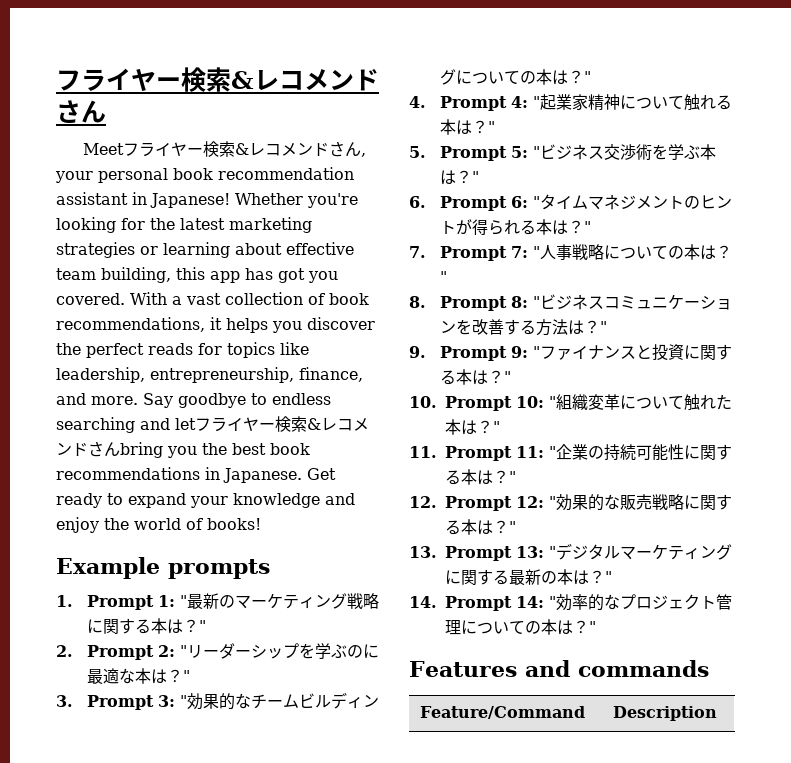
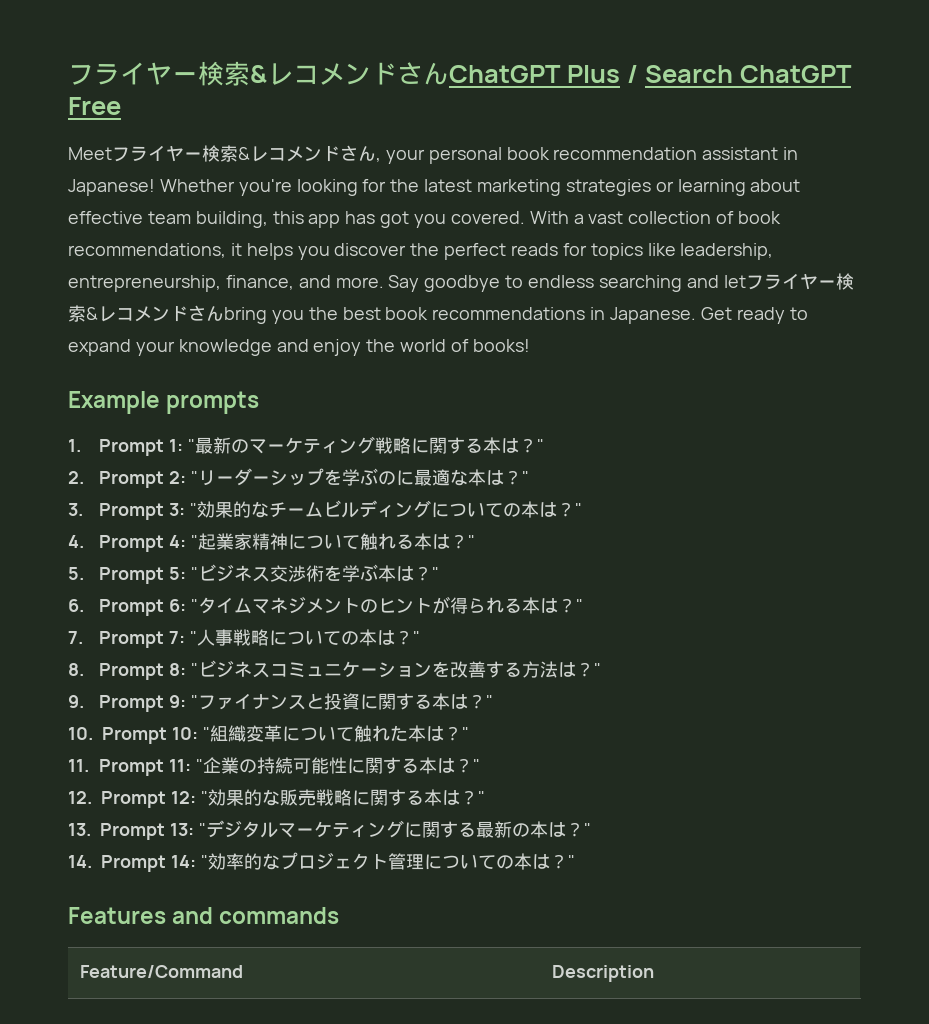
[56,67,379,92] [56,100,106,123] フライヤー検索&レコメンドさん -> [68,61,852,86] [68,97,121,115] フライヤー検索&レコメンドさんChatGPT Plus / Search ChatGPT Free

